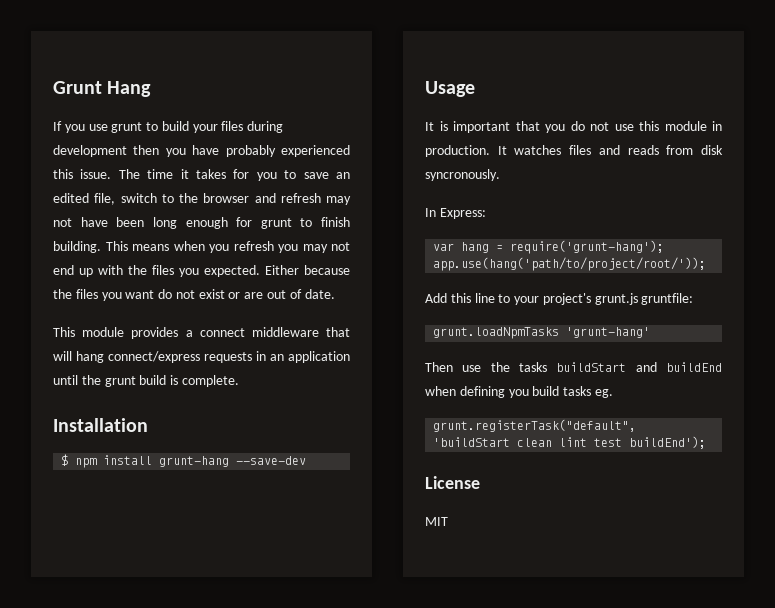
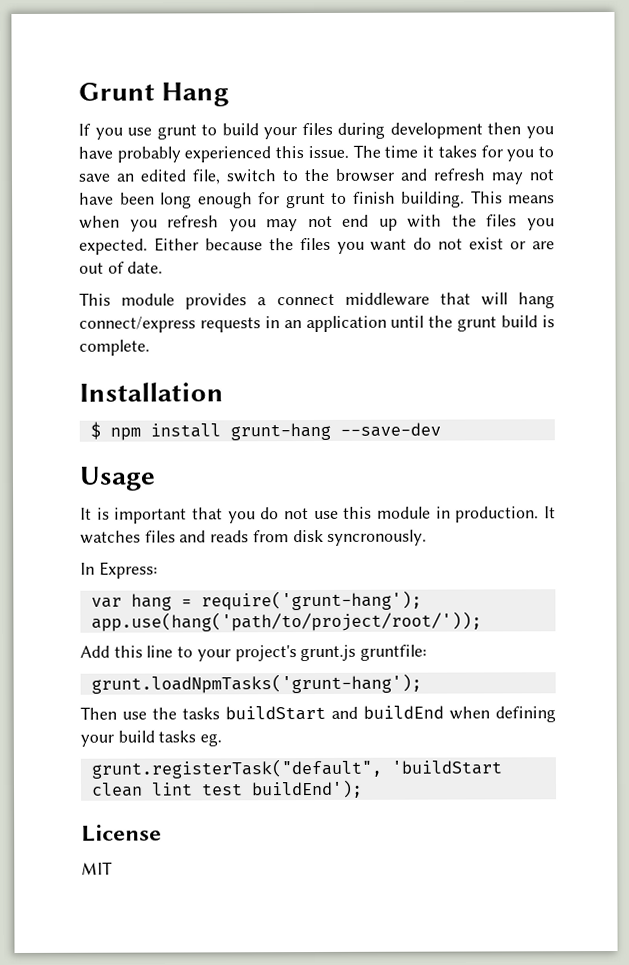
[433,327,651,339] grunt.loadNpmTasks 'grunt-hang' -> [90,673,422,694] grunt.loadNpmTasks('grunt-hang');
[508,389,529,398] you -> [80,734,114,747] your

